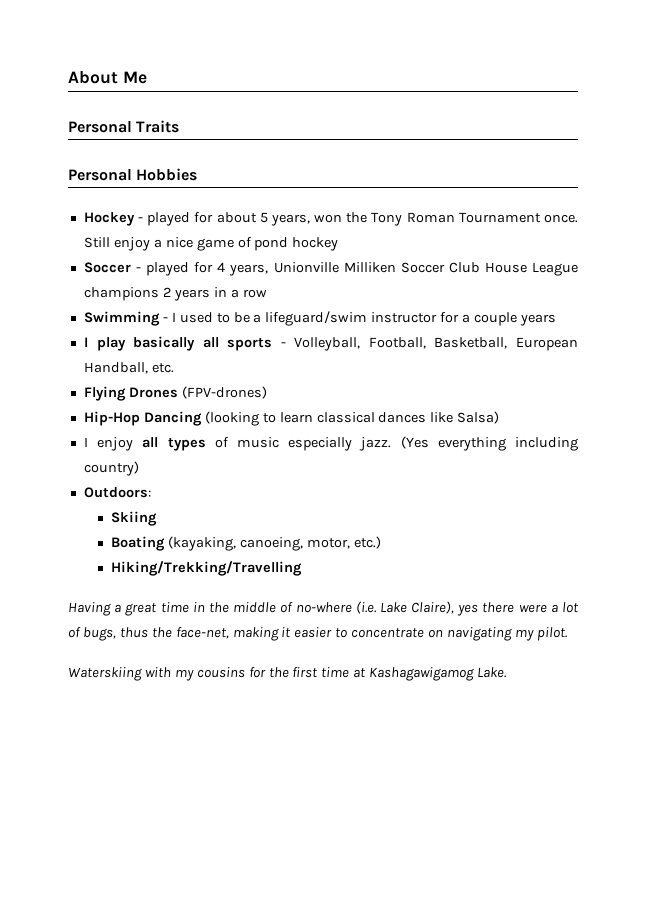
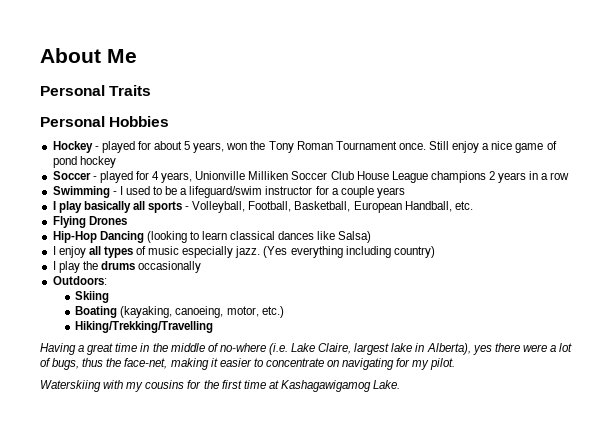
[181,386,267,399] (FPV-drones) -> (127, 220) none
(139, 468) none -> [52,261,202,273] // I play the drums occasionally
[411,601,455,614] Claire), -> [318,343,471,355] Claire, largest lake in Alberta),
(513, 634) none -> [396,358,411,367] for

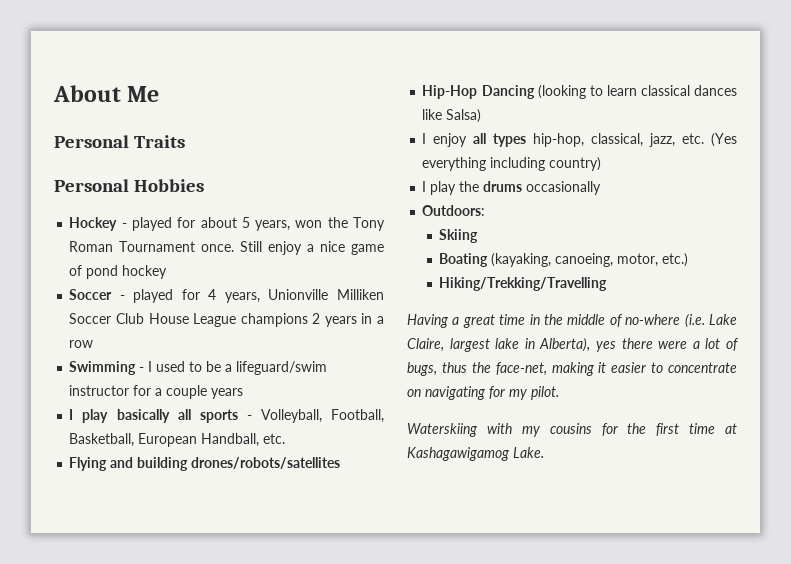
[88,216,127,225] Drones -> [110,457,341,471] and building drones/robots/satellites
[136,246,261,258] of music especially jazz. -> [533,133,705,147] hip-hop, classical, jazz, etc.

